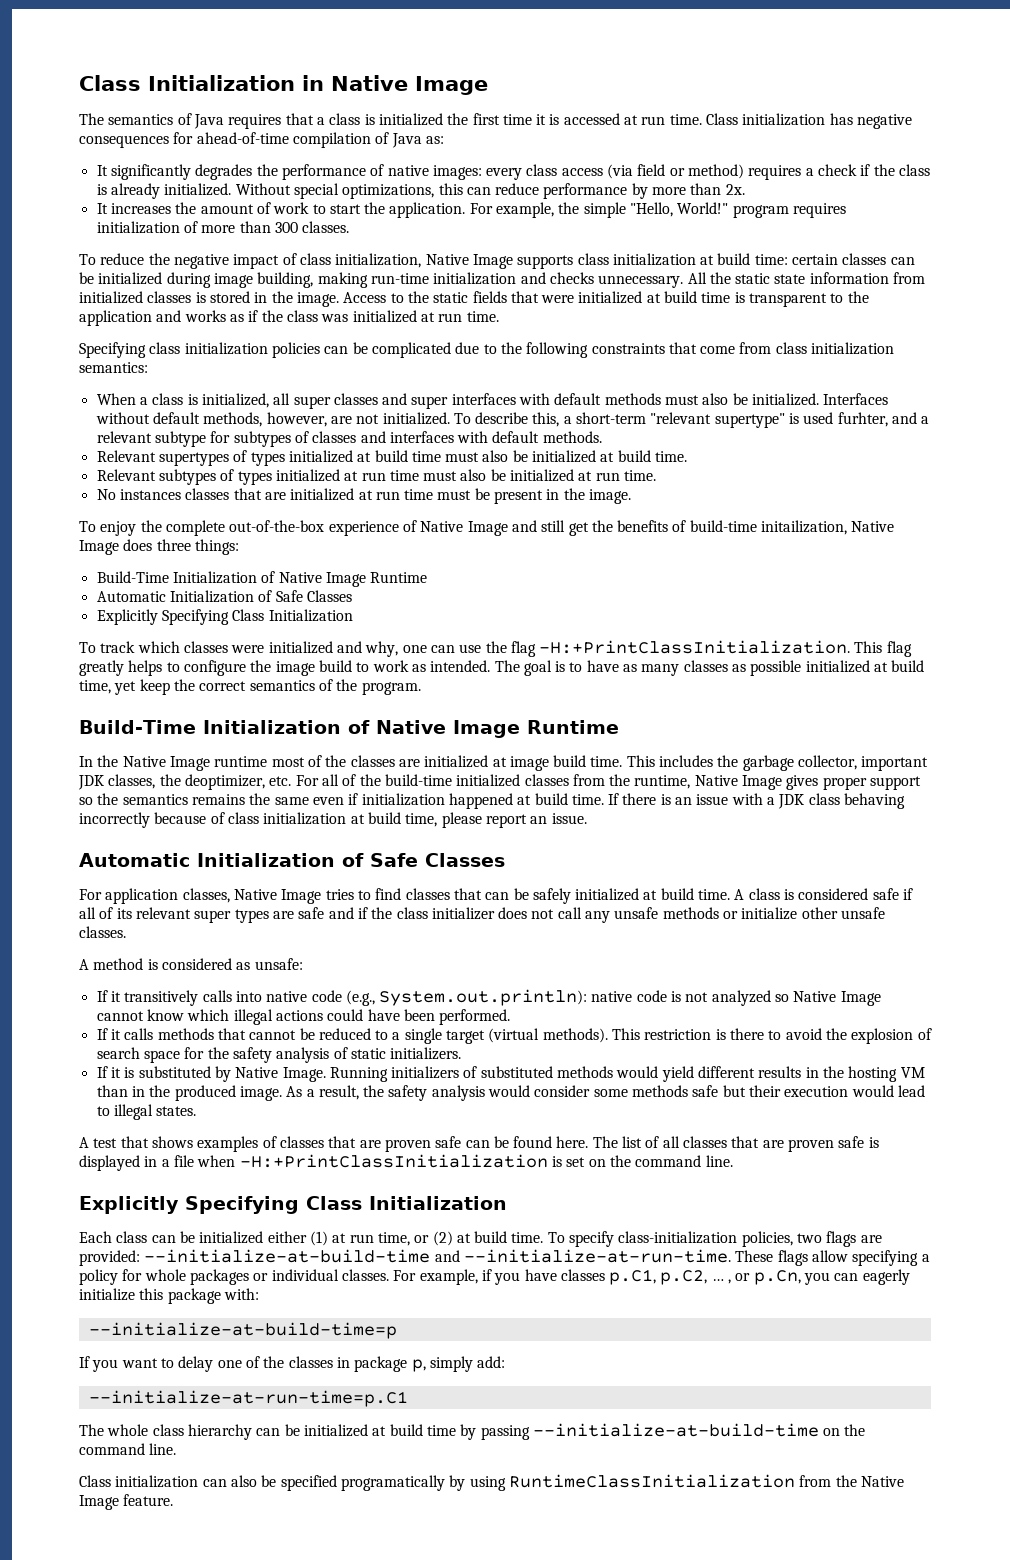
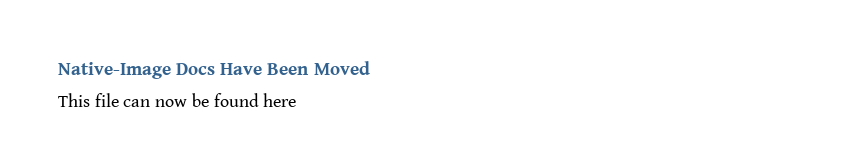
[79,75,488,95] [79,113,913,129] [79,132,444,148] [96,164,931,180] [96,183,745,199] [96,202,847,218] [96,221,350,234] [79,253,915,269] [79,272,926,288] [79,291,869,307] [79,310,499,326] [79,342,895,358] [79,362,148,373] [96,393,889,409] [95,412,930,428] [96,431,602,447] [96,450,688,466] [96,469,657,485] [96,488,632,504] [79,520,895,536] [79,539,239,555] [96,571,428,587] [96,590,352,603] [96,609,353,625] [79,640,912,657] [79,660,925,676] [79,679,421,695] [79,720,619,738] [79,755,929,771] [78,774,922,790] [79,793,906,809] [79,812,587,828] [79,853,505,867] [79,888,914,904] [79,907,886,923] [79,926,126,938] [79,958,303,970] [96,989,881,1006] [96,1009,511,1025] [96,1028,932,1044] [96,1047,462,1063] [96,1066,925,1082] [96,1085,926,1101] [96,1104,197,1120] [79,1136,879,1152] [79,1154,733,1171] [79,1196,507,1214] [79,1231,882,1247] [79,1249,930,1266] [79,1269,910,1285] [79,1288,259,1304] [88,1322,397,1339] [79,1356,506,1372] [88,1390,408,1407] [79,1423,866,1440] [79,1443,177,1455] [79,1474,904,1491] [79,1494,174,1510] Class Initialization in Native Image // The semantics of Java requires that a class is initialized the first time it is accessed at run time. Class initialization has negative consequences for ahead-of-time compilation of Java as: // It significantly degrades the performance of native images: every class access (via field or method) requires a check if the class is already initialized. Without special optimizations, this can reduce performance by more than 2x. // It increases the amount of work to start the application. For example, the simple "Hello, World!" program requires initialization of more than 300 classes. // To reduce the negative impact of class initialization, Native Image supports class initialization at build time: certain classes can be initialized during image building, making run-time initialization and checks unnecessary. All the static state information from initialized classes is stored in the image. Access to the static fields that were initialized at build time is transparent to the application and works as if the class was initialized at run time. // Specifying class initialization policies can be complicated due to the following constraints that come from class initialization semantics: // When a class is initialized, all super classes and super interfaces with default methods must also be initialized. Interfaces without default methods, however, are not initialized. To describe this, a short-term "relevant supertype" is used furhter, and a relevant subtype for subtypes of classes and interfaces with default methods. // Relevant supertypes of types initialized at build time must also be initialized at build time. // Relevant subtypes of types initialized at run time must also be initialized at run time. // No instances classes that are initialized at run time must be present in the image. // To enjoy the complete out-of-the-box experience of Native Image and still get the benefits of build-time initailization, Native Image does three things: // Build-Time Initialization of Native Image Runtime // Automatic Initialization of Safe Classes // Explicitly Specifying Class Initialization // To track which classes were initialized and why, one can use the flag -H:+PrintClassInitialization. This flag greatly helps to configure the image build to work as intended. The goal is to have as many classes as possible initialized at build time, yet keep the correct semantics of the program. // Build-Time Initialization of Native Image Runtime // In the Native Image runtime most of the classes are initialized at image build time. This includes the garbage collector, important JDK classes, the deoptimizer, etc. For all of the build-time initialized classes from the runtime, Native Image gives proper support so the semantics remains the same even if initialization happened at build time. If there is an issue with a JDK class behaving incorrectly because of class initialization at build time, please report an issue. // Automatic Initialization of Safe Classes // For application classes, Native Image tries to find classes that can be safely initialized at build time. A class is considered safe if all of its relevant super types are safe and if the class initializer does not call any unsafe methods or initialize other unsafe classes. // A method is considered as unsafe: // If it transitively calls into native code (e.g., System.out.println): native code is not analyzed so Native Image cannot know which illegal actions could have been performed. // If it calls methods that cannot be reduced to a single target (virtual methods). This restriction is there to avoid the explosion of search space for the safety analysis of static initializers. // If it is substituted by Native Image. Running initializers of substituted methods would yield different results in the hosting VM than in the produced image. As a result, the safety analysis would consider some methods safe but their execution would lead to illegal states. // A test that shows examples of classes that are proven safe can be found here. The list of all classes that are proven safe is displayed in a file when -H:+PrintClassInitialization is set on the command line. // Explicitly Specifying Class Initialization // Each class can be initialized either (1) at run time, or (2) at build time. To specify class-initialization policies, two flags are provided: --initialize-at-build-time and --initialize-at-run-time. These flags allow specifying a policy for whole packages or individual classes. For example, if you have classes p.C1, p.C2, … , or p.Cn, you can eagerly initialize this package with: // --initialize-at-build-time=p // If you want to delay one of the classes in package p, simply add: // --initialize-at-run-time=p.C1 // The whole class hierarchy can be initialized at build time by passing --initialize-at-build-time on the command line. // Class initialization can also be specified programatically by using RuntimeClassInitialization from the Native Image feature. -> [58,61,370,79] [58,93,297,107] Native-Image Docs Have Been Moved // This file can now be found here

